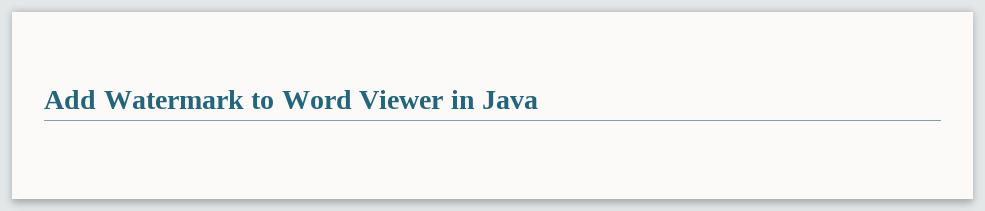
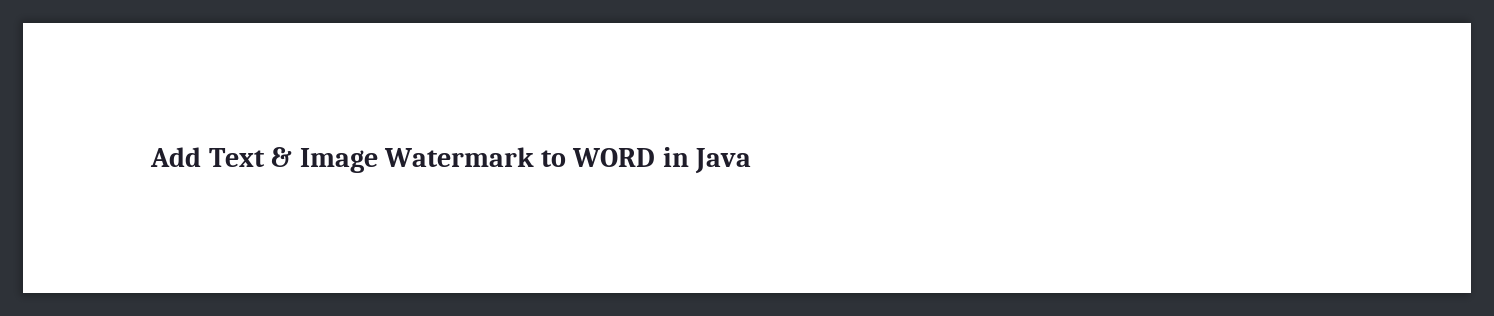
[103,90,444,109] Watermark to Word Viewer -> [208,147,656,173] Text & Image Watermark to WORD

